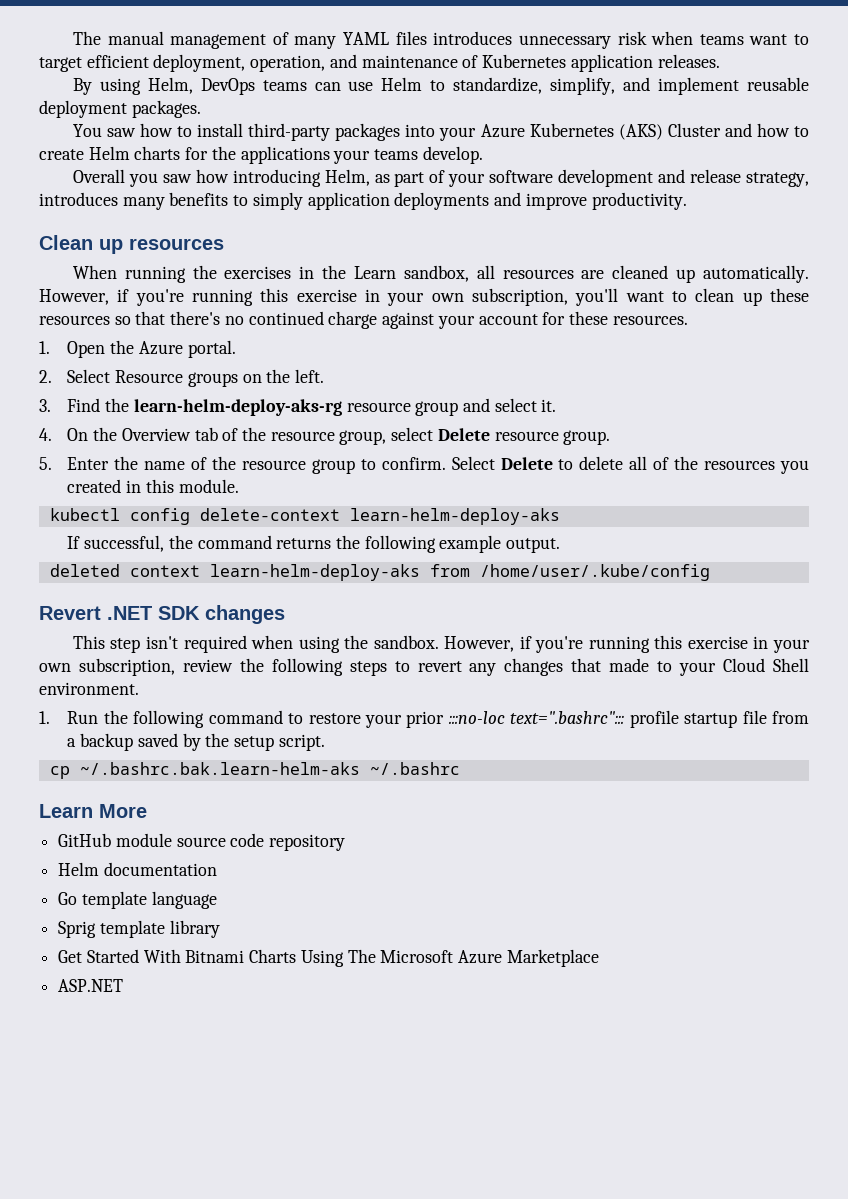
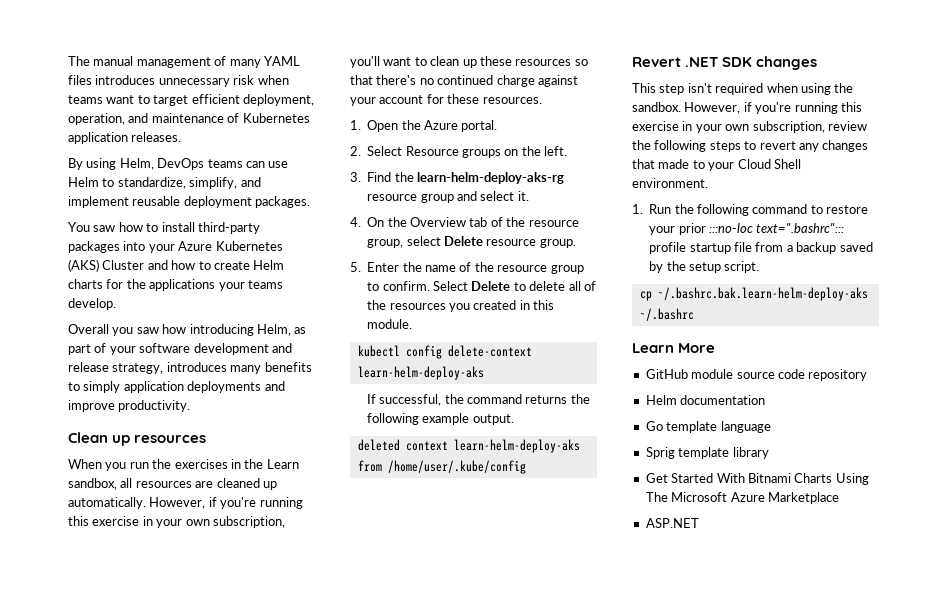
[124,266,186,283] running -> [105,462,149,471] you run
[79,762,360,775] ~/.bashrc.bak.learn-helm-aks -> [657,287,868,301] ~/.bashrc.bak.learn-helm-deploy-aks

